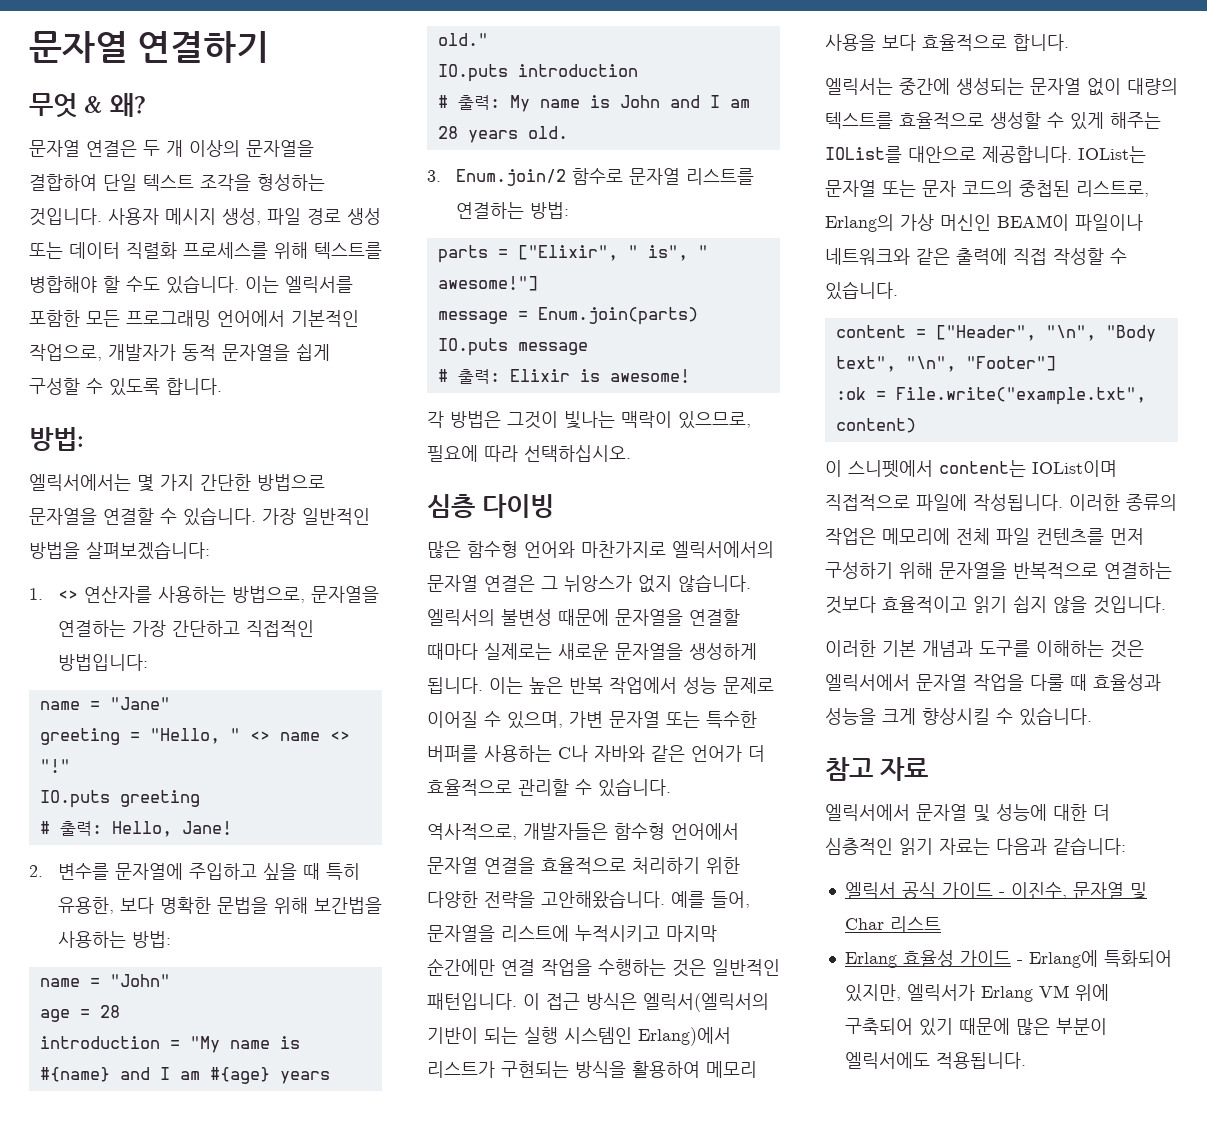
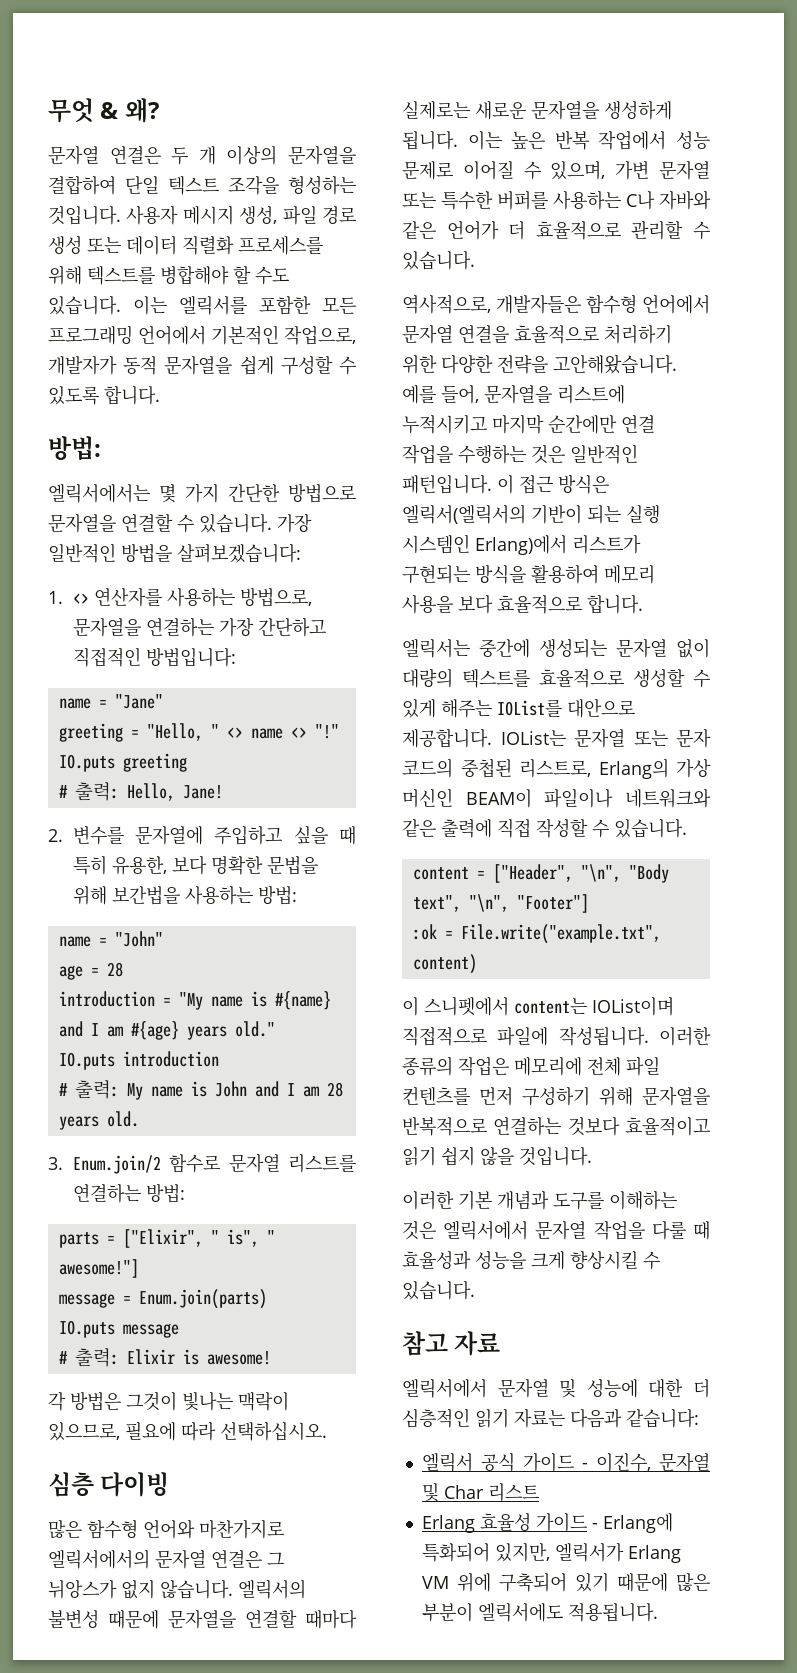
[29,31,270,63] 문자열 연결하기 // -> (48, 110) none

